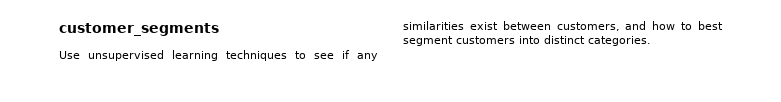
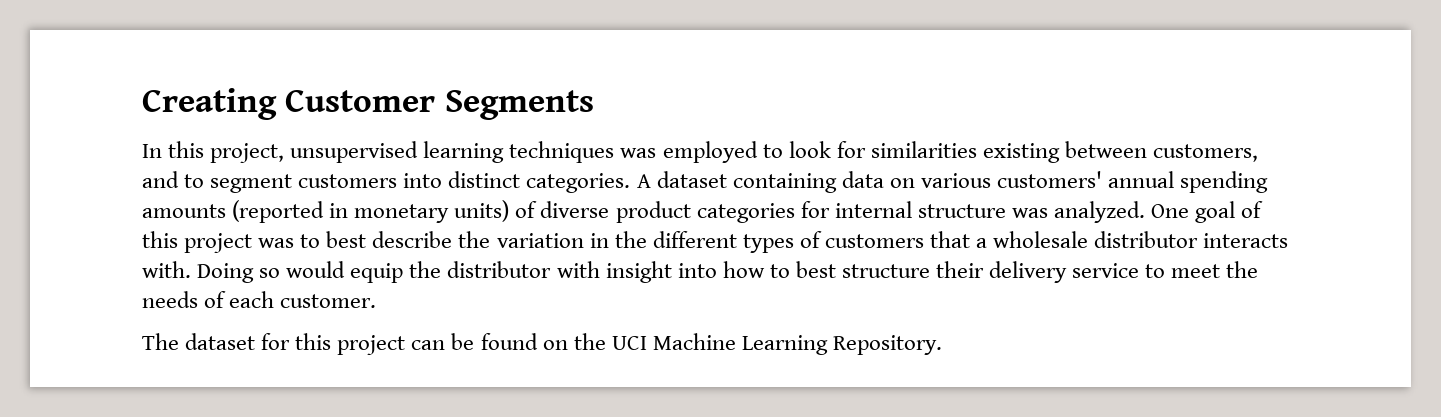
[59,23,219,36] [59,50,378,61] [403,21,723,31] customer_segments // Use unsupervised learning techniques to see if any similarities exist between customers, and how to best -> [142,88,594,120] [142,141,1259,163] [142,171,205,188] Creating Customer Segments // In this project, unsupervised learning techniques was employed to look for similarities existing between customers, and to
(651, 41) none -> [636,171,1269,193] [142,200,1264,223] [142,231,1289,253] [142,261,1259,283] [142,291,377,308] [142,333,942,355] A dataset containing data on various customers' annual spending amounts (reported in monetary units) of diverse product categories for internal structure was analyzed. One goal of this project was to best describe the variation in the different types of customers that a wholesale distributor interacts with. Doing so would equip the distributor with insight into how to best structure their delivery service to meet the needs of each customer. // The dataset for this project can be found on the UCI Machine Learning Repository.

